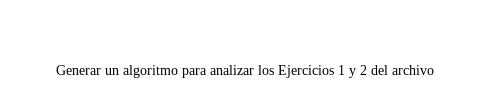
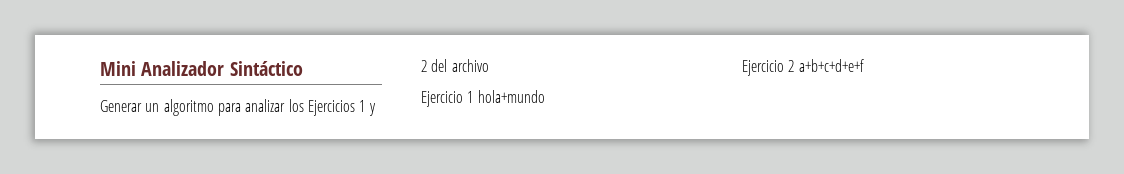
(56, 70) none -> [100,61,303,76] Mini Analizador Sintáctico //
(434, 70) none -> [421,90,545,107] [742,59,864,76] // Ejercicio 1 hola+mundo // Ejercicio 2 a+b+c+d+e+f

